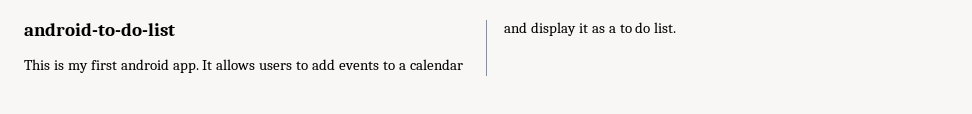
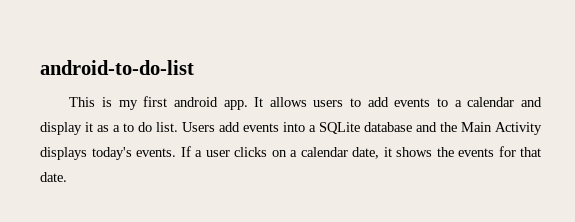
(677, 27) none -> [182,122,542,135] [40,146,541,160] [40,172,67,182] Users add events into a SQLite database and the Main Activity displays today's events. If a user clicks on a calendar date, it shows the events for that date.

